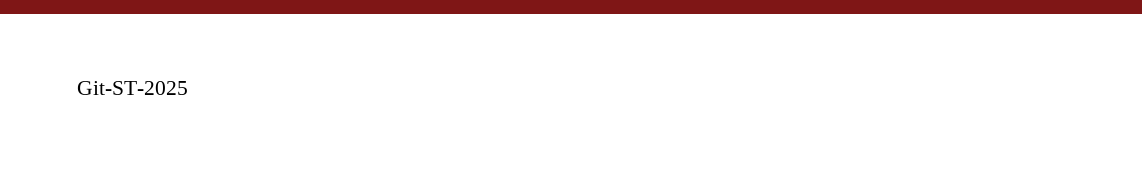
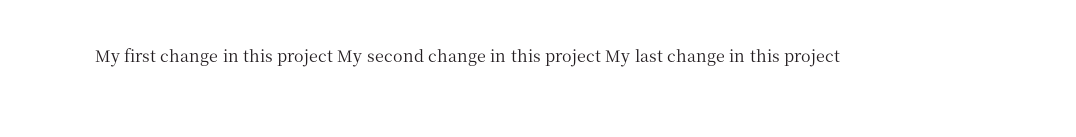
[77,81,188,95] Git-ST-2025 -> [94,48,840,67] My first change in this project My second change in this project My last change in this project

